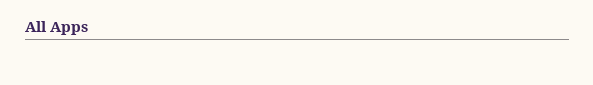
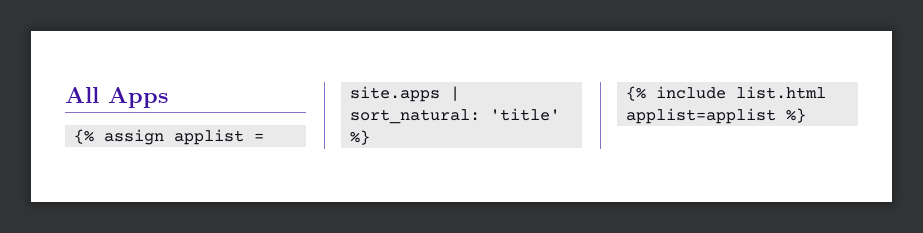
(89, 28) none -> [73,129,264,145] [349,86,460,102] [349,108,560,124] [349,130,370,145] [625,86,826,101] [625,108,806,124] // {% assign applist = site.apps | sort_natural: 'title' %} // {% include list.html applist=applist %}

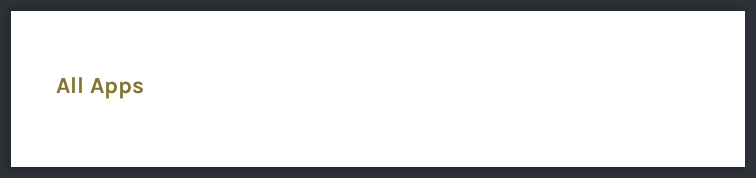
[73,129,264,145] [349,86,460,102] [349,108,560,124] [349,130,370,145] [625,86,826,101] [625,108,806,124] // {% assign applist = site.apps | sort_natural: 'title' %} // {% include list.html applist=applist %} -> (145, 88) none

